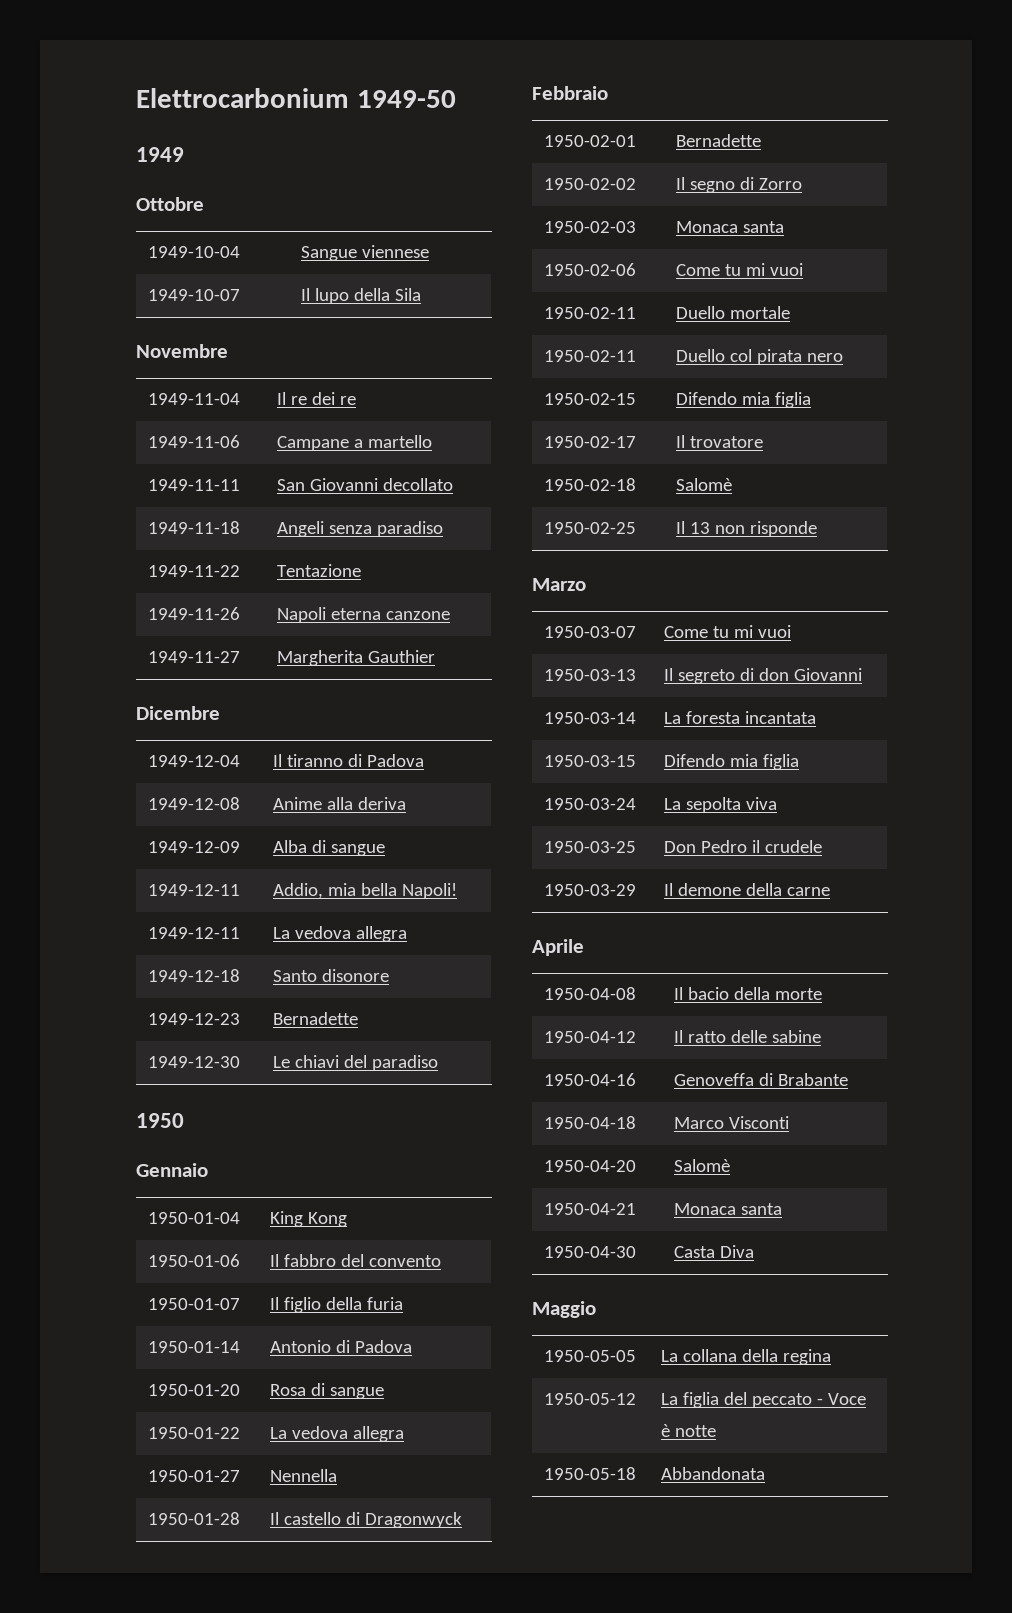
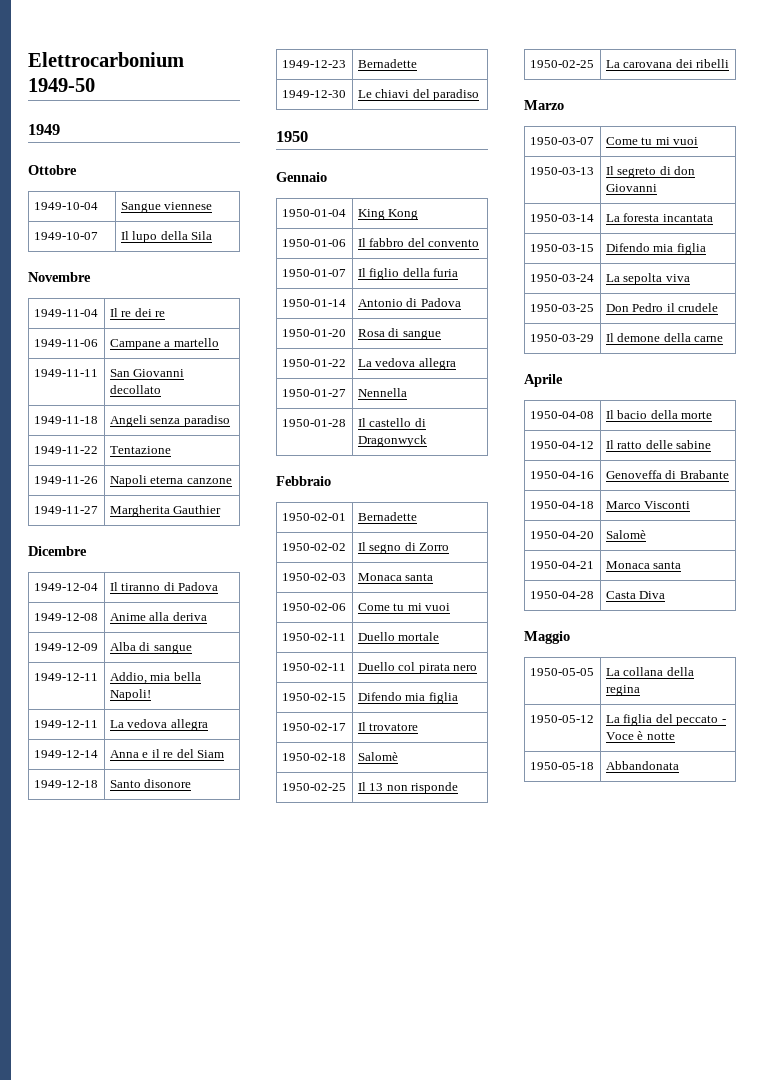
(408, 934) none -> [33,750,98,758] [109,749,225,758] // 1949-12-14 | Anna e il re del Siam
(818, 529) none -> [529,60,594,68] [605,59,730,68] // 1950-02-25 | La carovana dei ribelli
[544,1246,637,1258] 1950-04-30 -> [529,591,594,599] 1950-04-28

